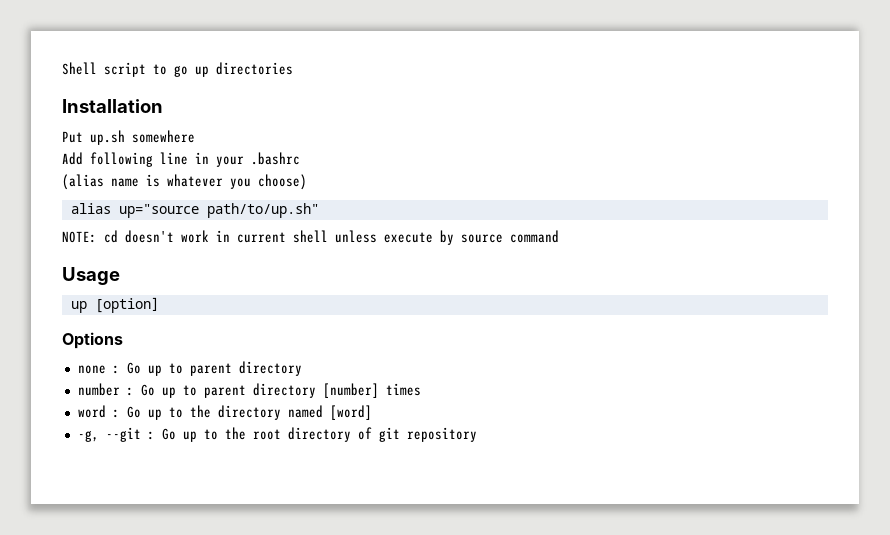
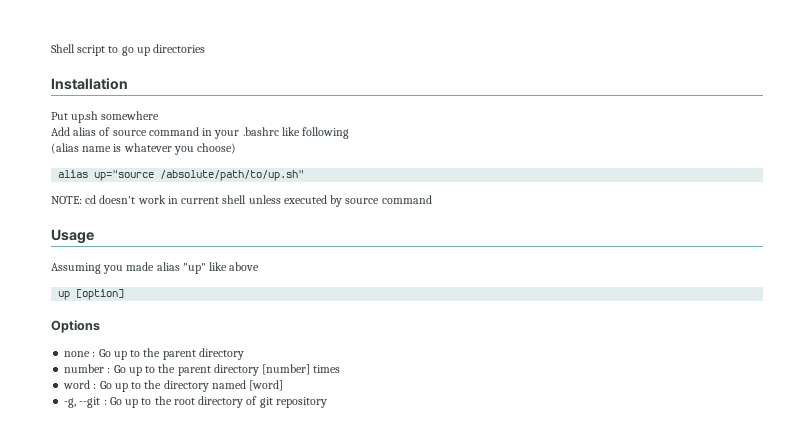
[90,152,188,167] following line -> [73,127,199,136] alias of source command
(300, 158) none -> [281,127,350,139] like following
[206,203,319,218] path/to/up.sh" -> [160,170,305,181] /absolute/path/to/up.sh"
[384,232,433,243] execute -> [283,195,327,204] executed
(120, 276) none -> [51,262,260,274] // Assuming you made alias "up" like above
(183, 368) none -> [143,348,161,357] the
(197, 390) none -> [158,364,176,373] the

